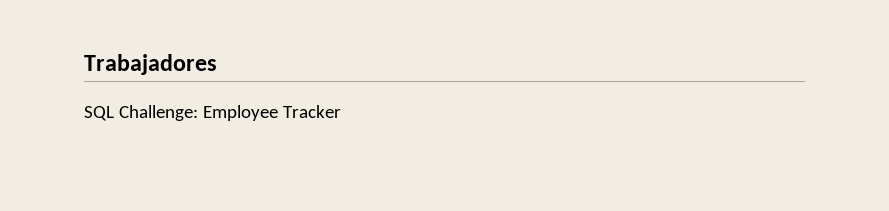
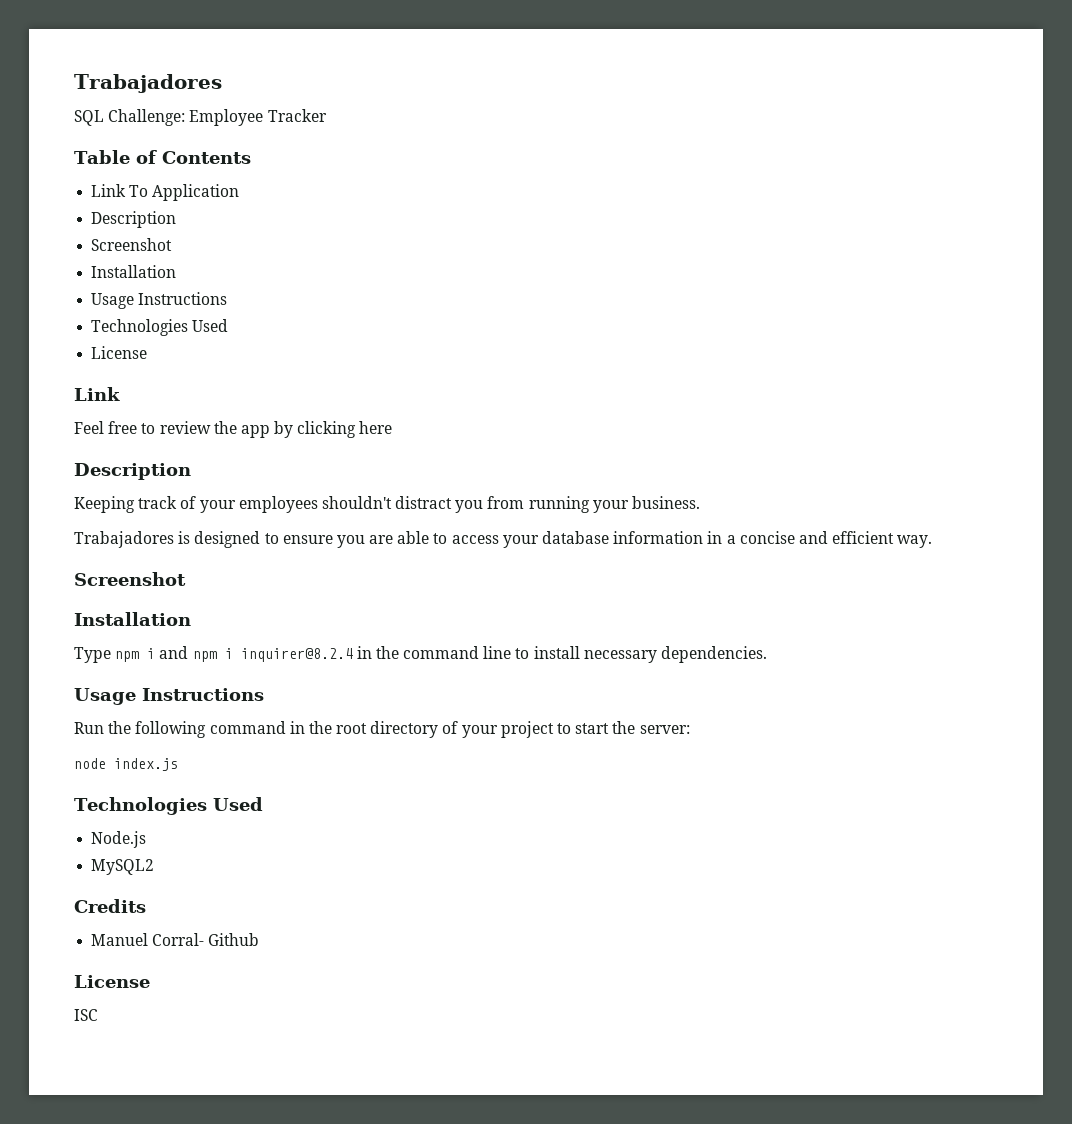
(341, 111) none -> [74,150,251,164] [91,184,240,201] [91,211,177,228] [91,238,173,251] [91,265,177,278] [91,292,228,309] [91,319,229,336] [91,346,148,359] [74,387,120,401] [74,421,393,438] [74,463,191,480] [74,496,701,513] [74,531,933,548] [74,572,186,586] [74,612,191,626] [74,646,768,663] [74,688,264,705] [74,721,690,738] [74,758,178,771] [74,797,263,815] [91,831,147,848] [91,859,155,875] [74,899,146,913] [91,933,260,946] [74,975,150,988] [74,1009,98,1021] // Table of Contents // Link To Application // Description // Screenshot // Installation // Usage Instructions // Technologies Used // License // Link // Feel free to review the app by clicking here // Description // Keeping track of your employees shouldn't distract you from running your business. // Trabajadores is designed to ensure you are able to access your database information in a concise and efficient way. // Screenshot // Installation // Type npm i and npm i inquirer@8.2.4 in the command line to install necessary dependencies. // Usage Instructions // Run the following command in the root directory of your project to start the server: // node index.js // Technologies Used // Node.js // MySQL2 // Credits // Manuel Corral- Github // License // ISC

